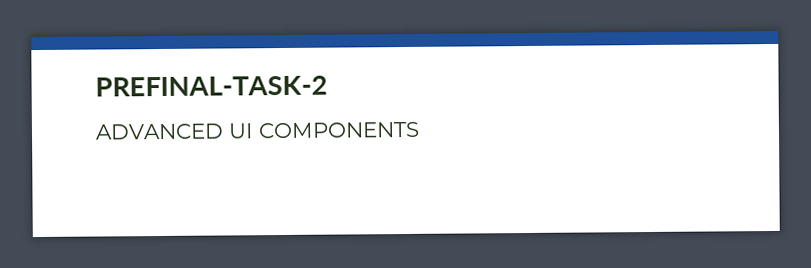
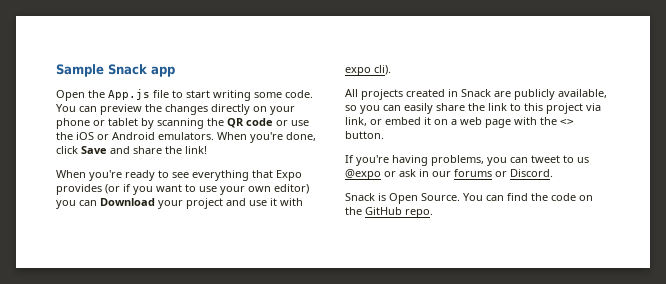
[95,75,328,97] [95,121,420,140] PREFINAL-TASK-2 // ADVANCED UI COMPONENTS -> [56,64,175,77] [56,89,313,101] [56,104,295,115] [56,118,309,129] [56,132,316,143] [56,146,207,154] [56,170,302,181] [56,184,309,195] [56,198,303,209] [345,65,391,76] [345,89,607,100] [345,103,601,114] [345,117,574,128] [345,131,384,139] [345,155,589,166] [345,169,553,180] [345,193,593,204] [345,207,433,218] Sample Snack app // Open the App.js file to start writing some code. You can preview the changes directly on your phone or tablet by scanning the QR code or use the iOS or Android emulators. When you're done, click Save and share the link! // When you're ready to see everything that Expo provides (or if you want to use your own editor) you can Download your project and use it with expo cli). // All projects created in Snack are publicly available, so you can easily share the link to this project via link, or embed it on a web page with the <> button. // If you're having problems, you can tweet to us @expo or ask in our forums or Discord. // Snack is Open Source. You can find the code on the GitHub repo.

